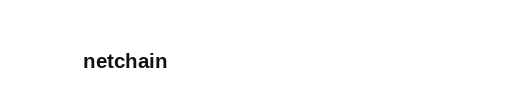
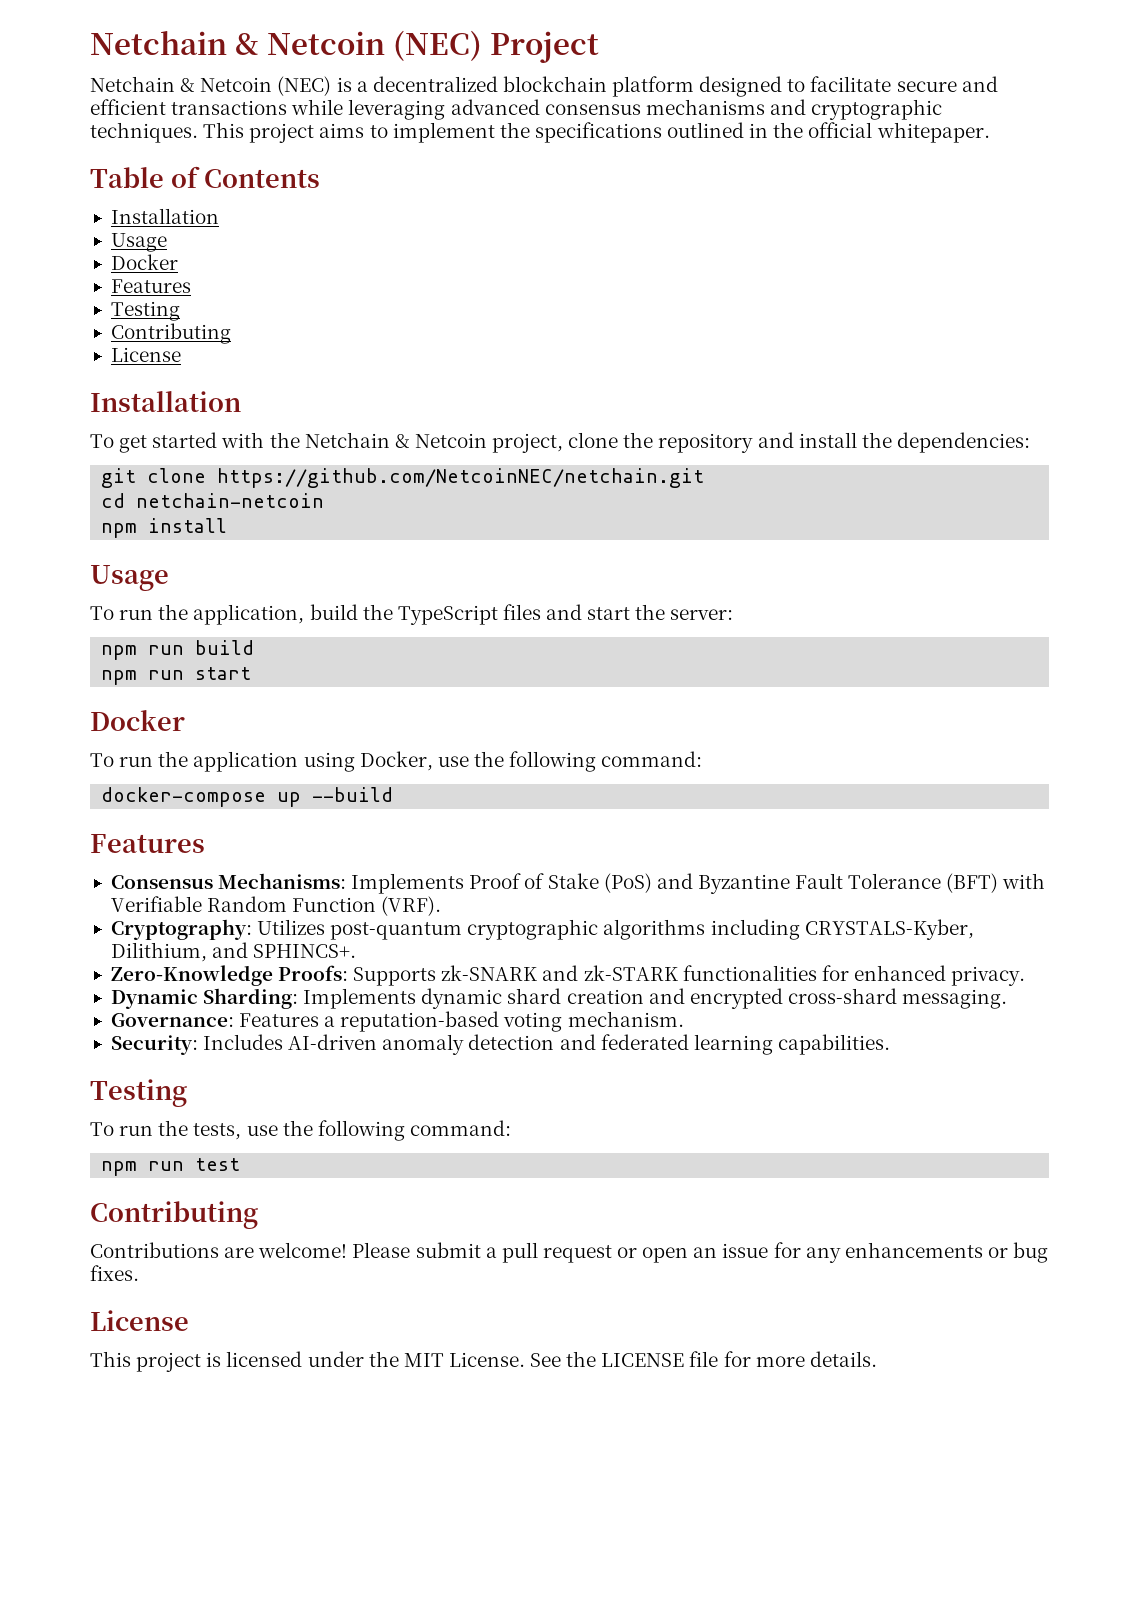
[83,53,168,68] netchain -> [90,30,599,63] [90,76,998,97] [90,99,943,120] [90,122,990,143] [90,166,320,188] [110,208,219,224] [110,233,167,252] [110,254,178,270] [110,279,191,293] [110,301,180,321] [110,323,231,344] [110,347,181,362] [90,391,241,412] [90,432,1030,453] [101,468,705,488] [101,493,325,508] [101,518,228,538] [90,565,169,591] [90,604,734,625] [101,640,255,660] [101,667,252,685] [90,710,185,731] [90,751,703,772] [101,787,394,807] [90,834,205,853] [110,873,1046,894] [110,896,442,916] [110,919,974,940] [110,942,357,962] [110,965,1026,986] [110,988,1008,1009] [110,1011,684,1032] [110,1034,890,1055] [90,1079,187,1107] [90,1120,511,1141] [101,1158,241,1176] [90,1201,258,1229] [90,1242,1049,1263] [90,1265,139,1281] [90,1310,189,1331] [90,1351,877,1372] Netchain & Netcoin (NEC) Project // Netchain & Netcoin (NEC) is a decentralized blockchain platform designed to facilitate secure and efficient transactions while leveraging advanced consensus mechanisms and cryptographic techniques. This project aims to implement the specifications outlined in the official whitepaper. // Table of Contents // Installation // Usage // Docker // Features // Testing // Contributing // License // Installation // To get started with the Netchain & Netcoin project, clone the repository and install the dependencies: // git clone https://github.com/NetcoinNEC/netchain.git // cd netchain-netcoin // npm install // Usage // To run the application, build the TypeScript files and start the server: // npm run build // npm run start // Docker // To run the application using Docker, use the following command: // docker-compose up --build // Features // Consensus Mechanisms: Implements Proof of Stake (PoS) and Byzantine Fault Tolerance (BFT) with Verifiable Random Function (VRF). // Cryptography: Utilizes post-quantum cryptographic algorithms including CRYSTALS-Kyber, Dilithium, and SPHINCS+. // Zero-Knowledge Proofs: Supports zk-SNARK and zk-STARK functionalities for enhanced privacy. // Dynamic Sharding: Implements dynamic shard creation and encrypted cross-shard messaging. // Governance: Features a reputation-based voting mechanism. // Security: Includes AI-driven anomaly detection and federated learning capabilities. // Testing // To run the tests, use the following command: // npm run test // Contributing // Contributions are welcome! Please submit a pull request or open an issue for any enhancements or bug fixes. // License // This project is licensed under the MIT License. See the LICENSE file for more details.

